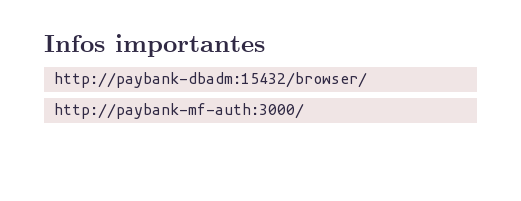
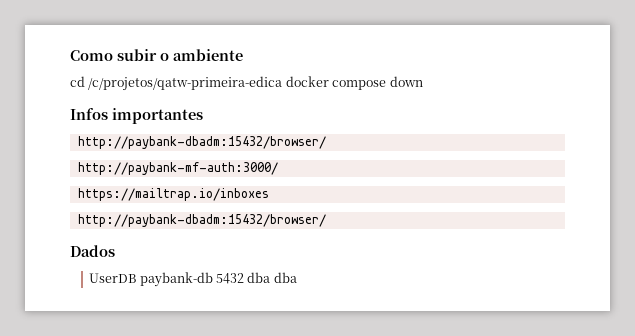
[44,34,265,57] [53,72,367,88] [53,103,304,119] Infos importantes // http://paybank-dbadm:15432/browser/ // http://paybank-mf-auth:3000/ -> [70,49,243,61] [70,76,423,91] [70,108,203,124] [77,136,326,149] [77,162,278,175] [77,188,269,201] [77,214,326,227] [70,245,115,257] [89,272,297,287] Como subir o ambiente // cd /c/projetos/qatw-primeira-edica docker compose down // Infos importantes // http://paybank-dbadm:15432/browser/ // http://paybank-mf-auth:3000/ // https://mailtrap.io/inboxes // http://paybank-dbadm:15432/browser/ // Dados // UserDB paybank-db 5432 dba dba

